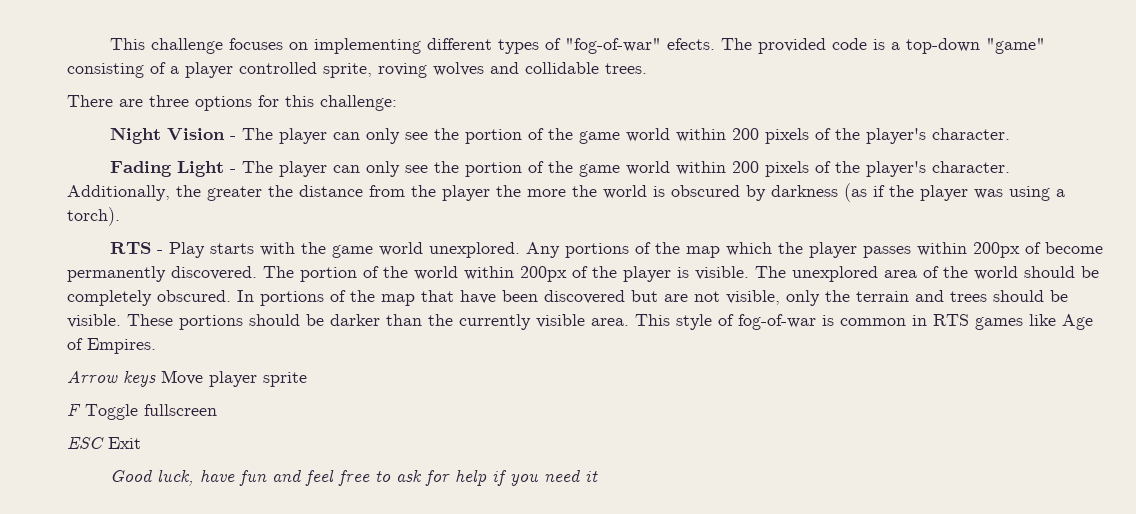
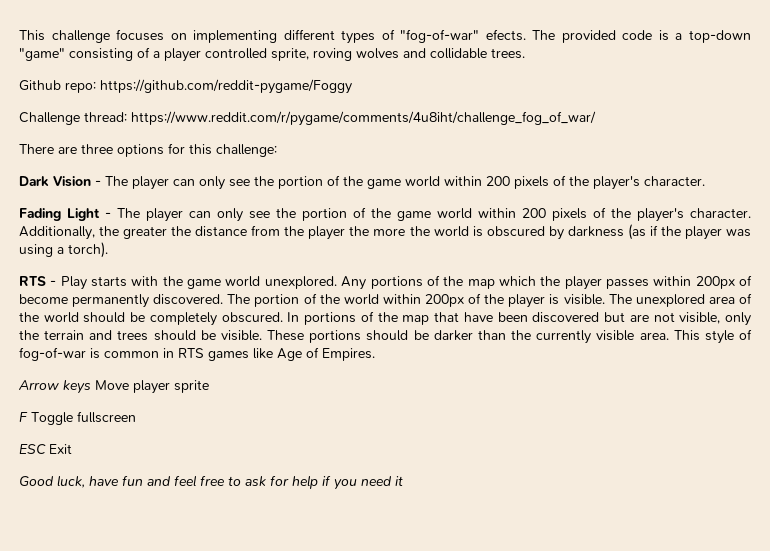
(647, 68) none -> [19,79,352,94] [19,111,596,126] // Github repo: https://github.com/reddit-pygame/Foggy // Challenge thread: https://www.reddit.com/r/pygame/comments/4u8iht/challenge_fog_of_war/
[109,127,161,144] Night -> [19,176,49,187] Dark

